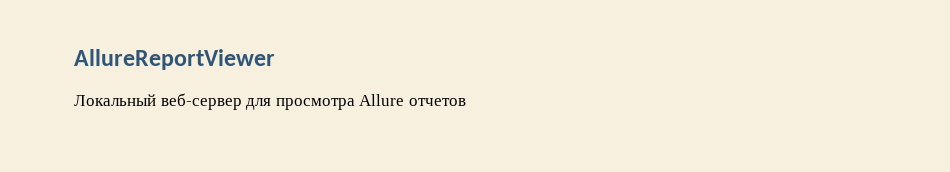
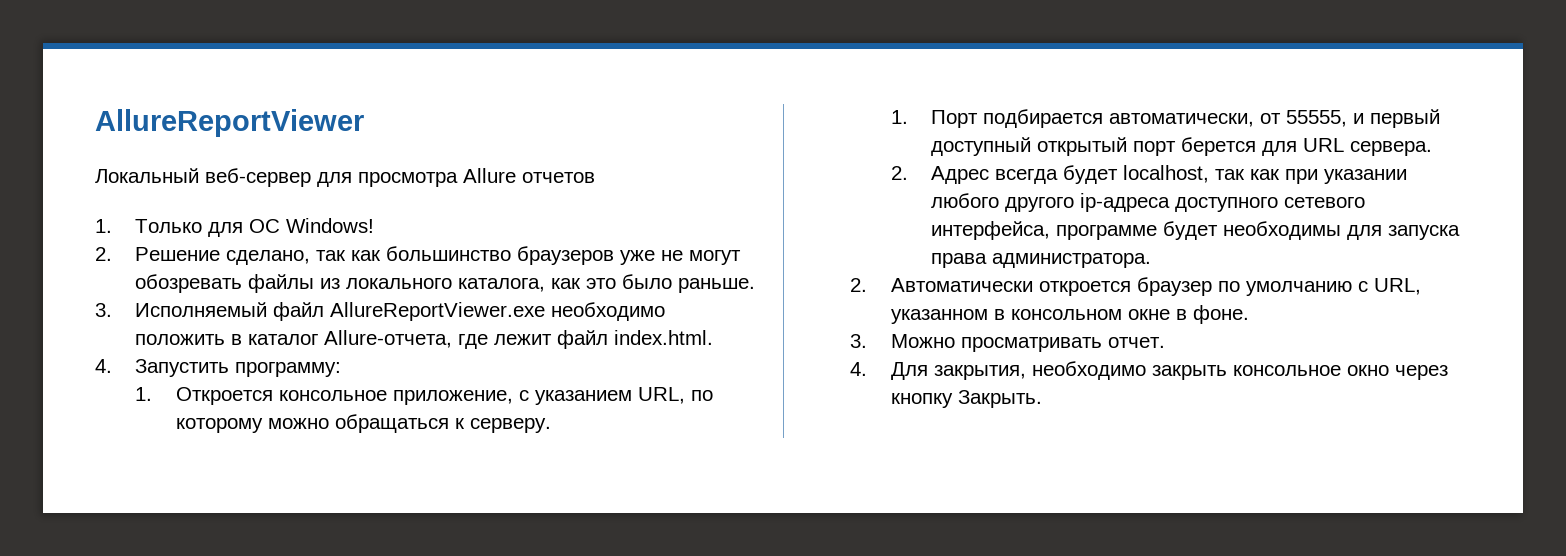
(466, 102) none -> [95,218,375,237] [95,246,742,265] [135,274,756,293] [95,302,666,321] [135,330,714,349] [95,359,342,377] [135,387,713,405] [175,414,551,433] [890,109,1441,128] [931,137,1433,156] [890,165,1408,184] [931,193,1366,212] [931,221,1461,240] [931,253,1152,268] [850,277,1421,296] [890,305,1249,324] [850,334,1165,352] [850,361,1448,380] [890,390,1042,408] // 1. Только для ОС Windows! // 2. Решение сделано, так как большинство браузеров уже не могут обозревать файлы из локального каталога, как это было раньше. // 3. Исполняемый файл AllureReportViewer.exe необходимо положить в каталог Allure-отчета, где лежит файл index.html. // 4. Запустить программу: // 1. Откроется консольное приложение, с указанием URL, по которому можно обращаться к серверу. // 1. Порт подбирается автоматически, от 55555, и первый доступный открытый порт берется для URL сервера. // 2. Адрес всегда будет localhost, так как при указании любого другого ip-адреса доступного сетевого интерфейса, программе будет необходимы для запуска права администратора. // 2. Автоматически откроется браузер по умолчанию с URL, указанном в консольном окне в фоне. // 3. Можно просматривать отчет. // 4. Для закрытия, необходимо закрыть консольное окно через кнопку Закрыть.

